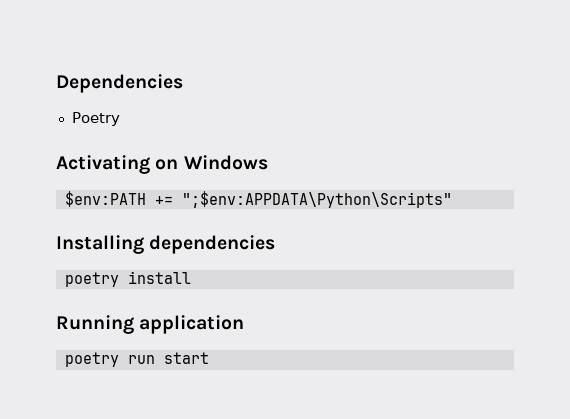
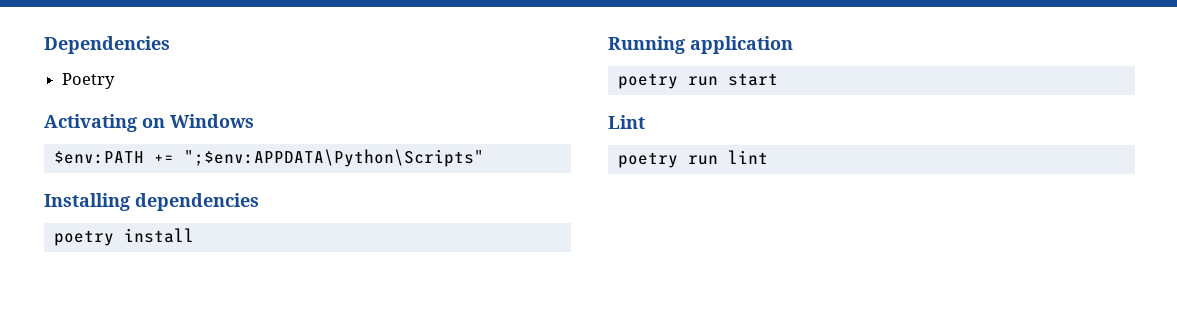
(209, 358) none -> [608,115,645,129] [617,150,768,168] // Lint // poetry run lint

